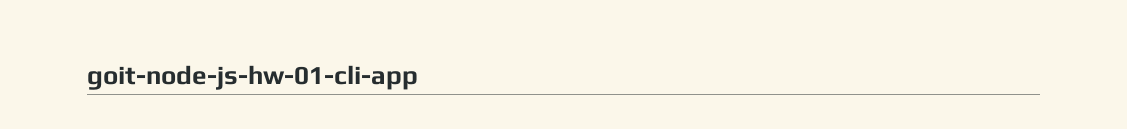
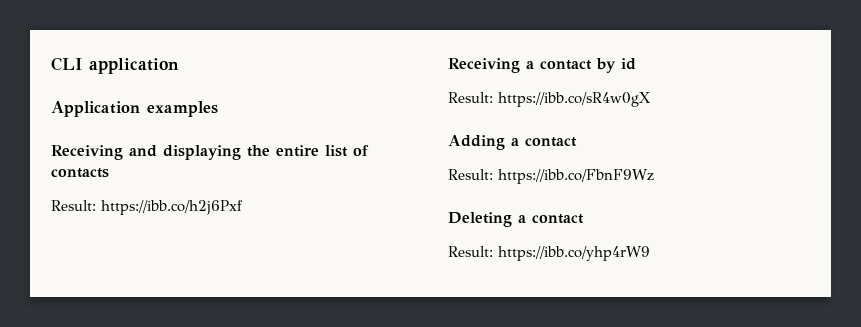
[87,65,418,90] goit-node-js-hw-01-cli-app -> [51,57,179,74] [51,101,218,117] [51,145,369,160] [51,168,109,178] [51,200,243,215] [448,58,636,73] [448,92,651,107] [448,135,577,150] [448,169,654,184] [448,212,584,227] [448,246,650,261] CLI application // Application examples // Receiving and displaying the entire list of contacts // Result: https://ibb.co/h2j6Pxf // Receiving a contact by id // Result: https://ibb.co/sR4w0gX // Adding a contact // Result: https://ibb.co/FbnF9Wz // Deleting a contact // Result: https://ibb.co/yhp4rW9

